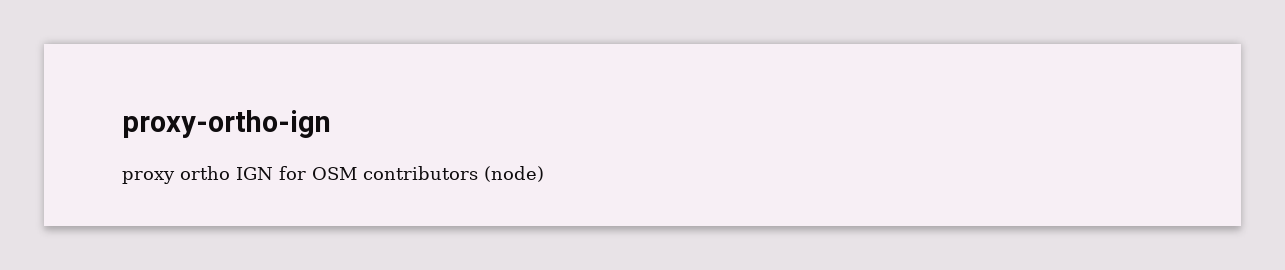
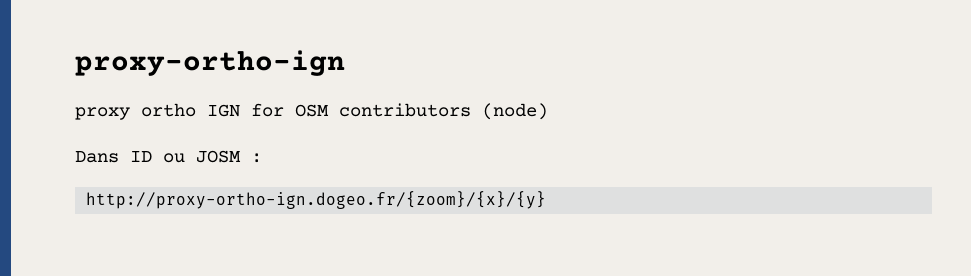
(544, 174) none -> [75,150,262,163] [86,191,547,209] // Dans ID ou JOSM : // http://proxy-ortho-ign.dogeo.fr/{zoom}/{x}/{y}

